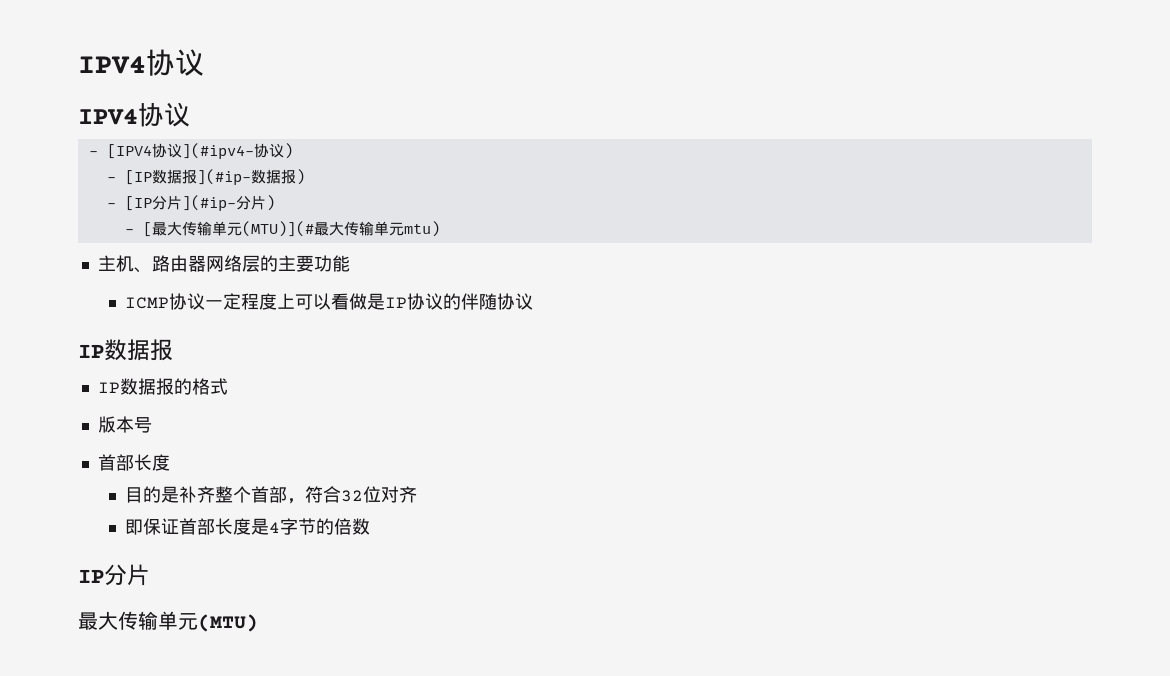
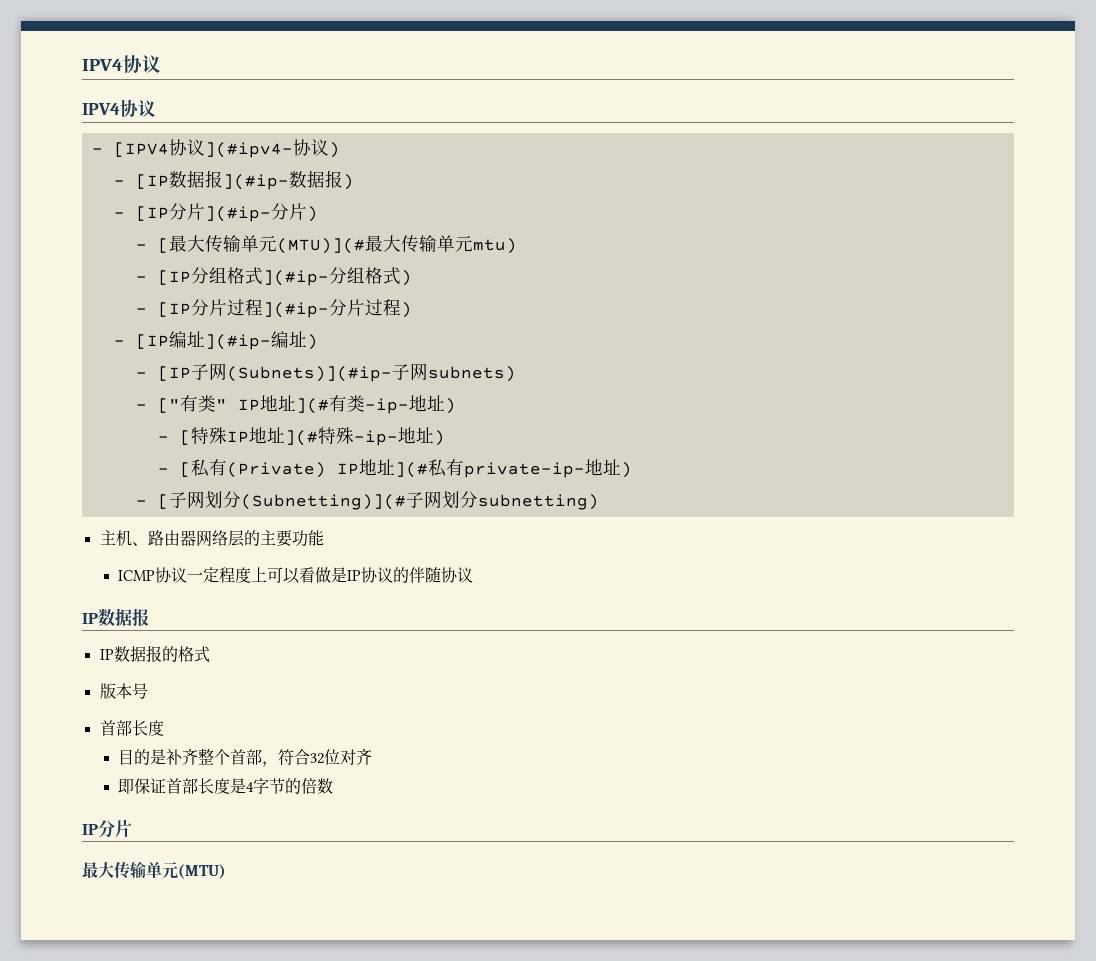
(440, 229) none -> [135,267,412,286] [135,299,412,318] [113,331,318,350] [135,363,516,382] [135,395,456,414] [157,427,445,446] [157,459,632,478] [135,491,599,510] // - [IP分组格式](#ip-分组格式) // - [IP分片过程](#ip-分片过程) // - [IP编址](#ip-编址) // - [IP子网(Subnets)](#ip-子网subnets) // - ["有类" IP地址](#有类-ip-地址) // - [特殊IP地址](#特殊-ip-地址) // - [私有(Private) IP地址](#私有private-ip-地址) // - [子网划分(Subnetting)](#子网划分subnetting)

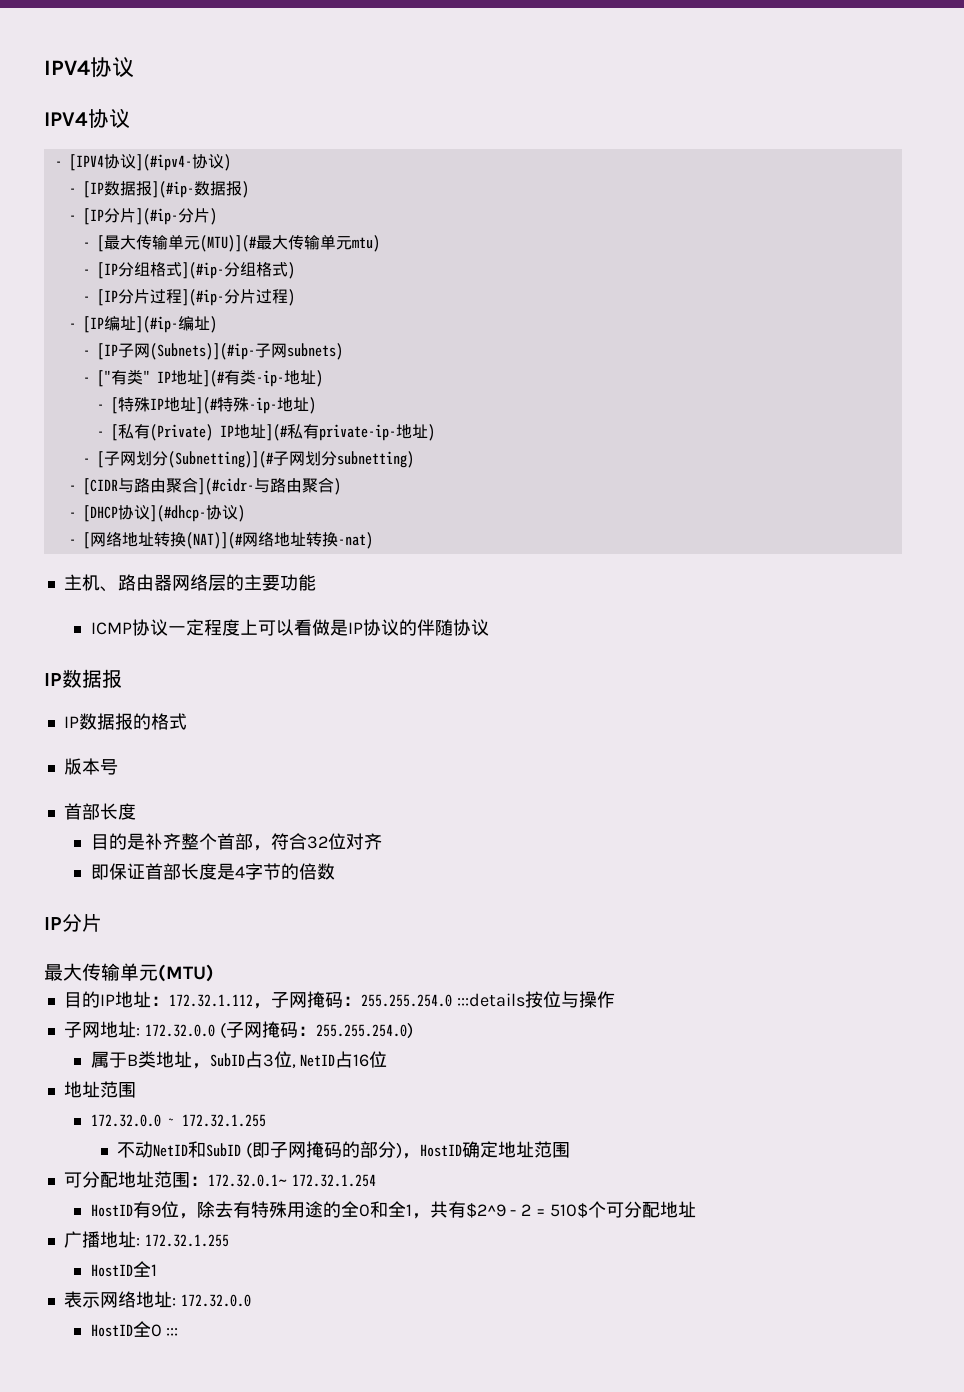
(599, 502) none -> [68,477,341,495] [68,505,245,522] [68,532,373,549] // - [CIDR与路由聚合](#cidr-与路由聚合) // - [DHCP协议](#dhcp-协议) // - [网络地址转换(NAT)](#网络地址转换-nat)
(226, 871) none -> [63,991,615,1009] [63,1021,413,1039] [90,1051,388,1069] [63,1081,136,1098] [90,1114,266,1127] [117,1141,571,1159] [63,1171,376,1188] [90,1201,696,1219] [63,1231,229,1248] [90,1261,157,1277] [63,1291,251,1308] [90,1321,179,1337] // 目的IP地址：172.32.1.112，子网掩码：255.255.254.0 :::details按位与操作 // 子网地址: 172.32.0.0 (子网掩码：255.255.254.0) // 属于B类地址，SubID占3位, NetID占16位 // 地址范围 // 172.32.0.0 ~ 172.32.1.255 // 不动NetID和SubID (即子网掩码的部分)，HostID确定地址范围 // 可分配地址范围：172.32.0.1~ 172.32.1.254 // HostID有9位，除去有特殊用途的全0和全1，共有$2^9 - 2 = 510$个可分配地址 // 广播地址: 172.32.1.255 // HostID全1 // 表示网络地址: 172.32.0.0 // HostID全0 :::

